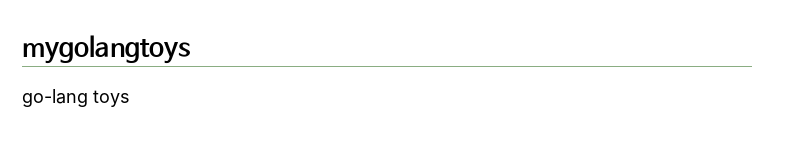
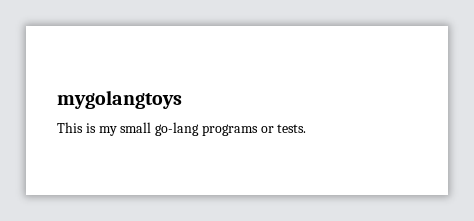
[22,89,130,107] go-lang toys -> [57,122,307,136] This is my small go-lang programs or tests.

